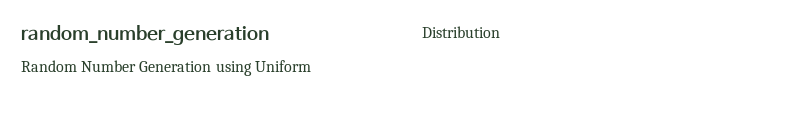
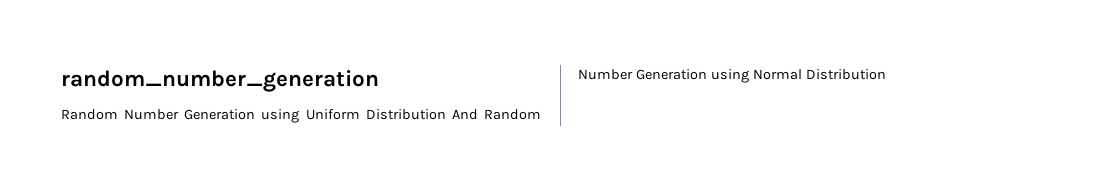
(500, 32) none -> [451,109,541,120] [578,69,886,83] And Random Number Generation using Normal Distribution

